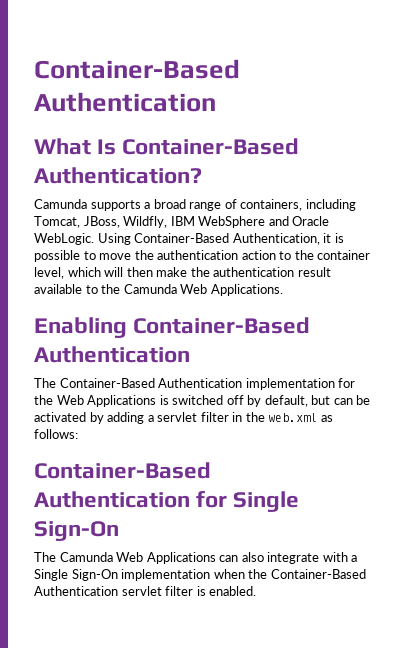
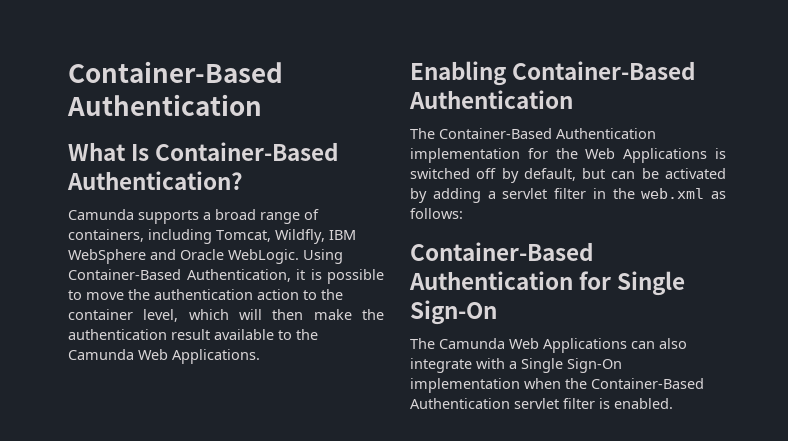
[83,216,120,228] JBoss, -> (271, 236) none

